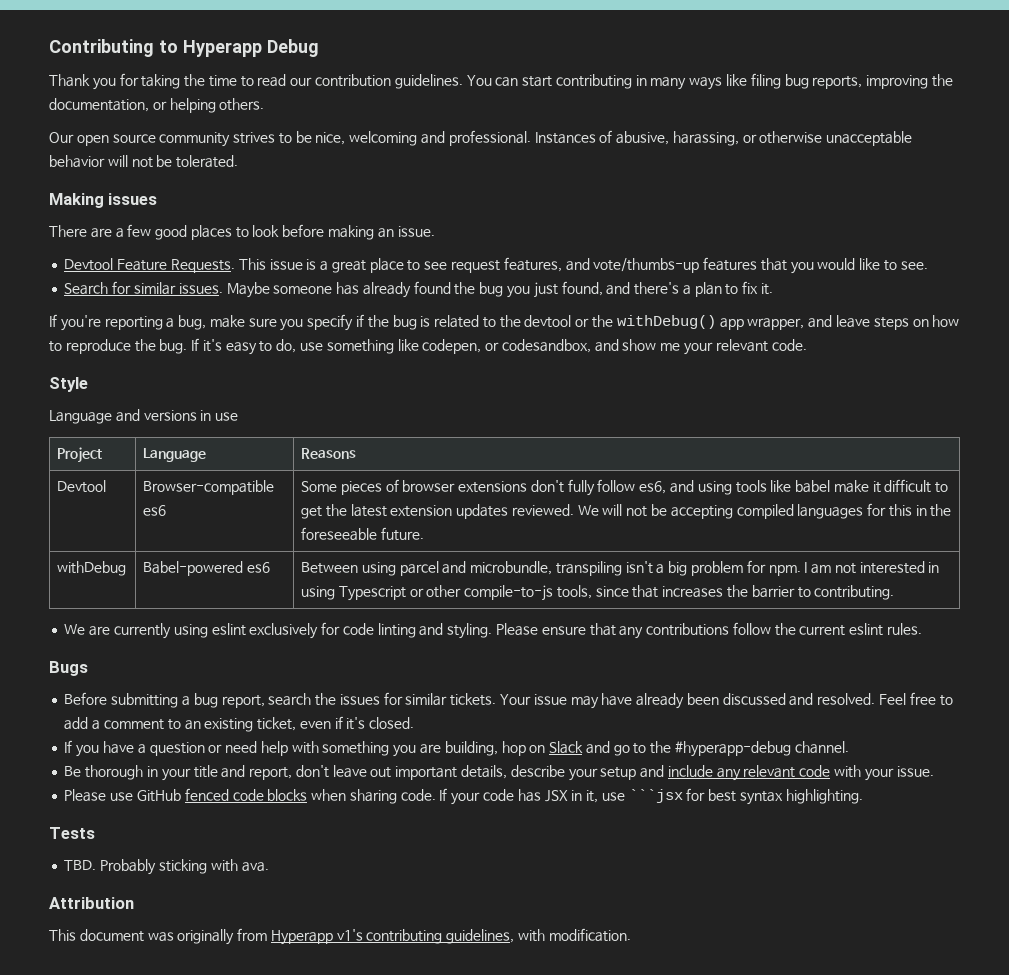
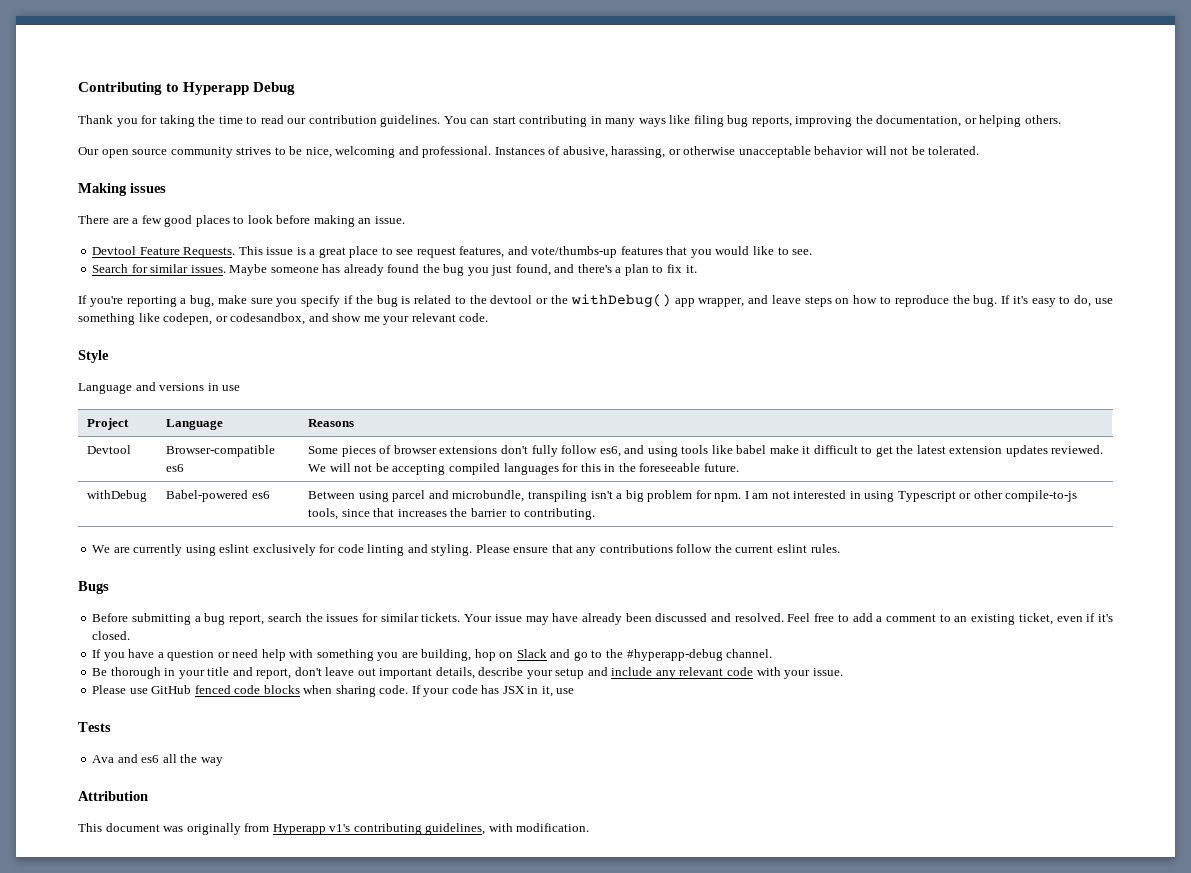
[628,788,863,805] [49,827,95,839] [64,859,269,875] ```jsx for best syntax highlighting. // Tests // TBD. Probably sticking with ava. -> [78,722,111,732] [92,754,223,766] // Tests // Ava and es6 all the way

